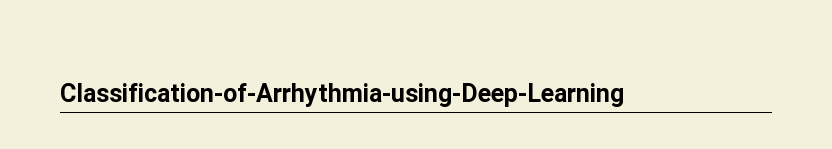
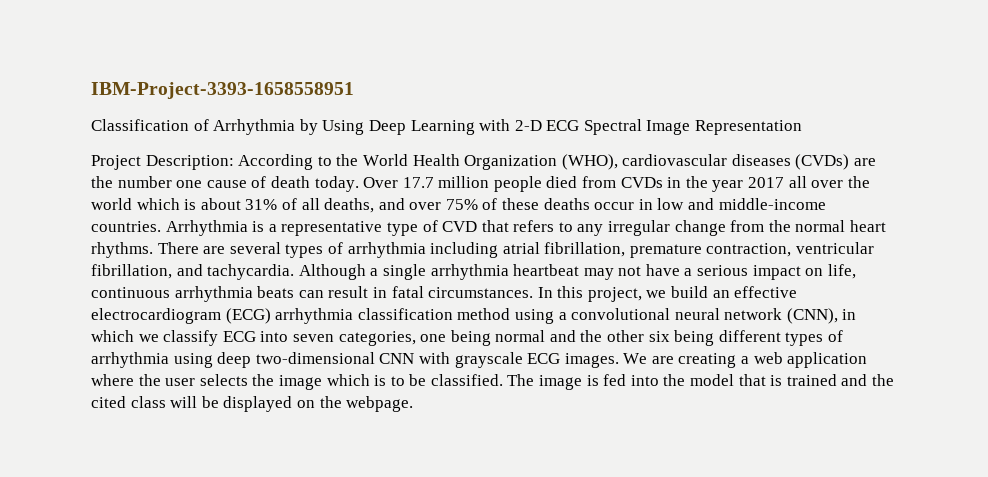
[60,83,624,107] Classification-of-Arrhythmia-using-Deep-Learning -> [91,82,354,99] [91,119,803,135] [91,154,877,170] [91,176,870,192] [91,198,826,213] [91,220,887,236] [91,242,875,258] [91,264,856,280] [91,286,798,302] [91,308,857,324] [91,330,844,346] [91,352,868,368] [91,374,894,390] [91,396,414,412] IBM-Project-3393-1658558951 // Classification of Arrhythmia by Using Deep Learning with 2-D ECG Spectral Image Representation // Project Description: According to the World Health Organization (WHO), cardiovascular diseases (CVDs) are the number one cause of death today. Over 17.7 million people died from CVDs in the year 2017 all over the world which is about 31% of all deaths, and over 75% of these deaths occur in low and middle-income countries. Arrhythmia is a representative type of CVD that refers to any irregular change from the normal heart rhythms. There are several types of arrhythmia including atrial fibrillation, premature contraction, ventricular fibrillation, and tachycardia. Although a single arrhythmia heartbeat may not have a serious impact on life, continuous arrhythmia beats can result in fatal circumstances. In this project, we build an effective electrocardiogram (ECG) arrhythmia classification method using a convolutional neural network (CNN), in which we classify ECG into seven categories, one being normal and the other six being different types of arrhythmia using deep two-dimensional CNN with grayscale ECG images. We are creating a web application where the user selects the image which is to be classified. The image is fed into the model that is trained and the cited class will be displayed on the webpage.

